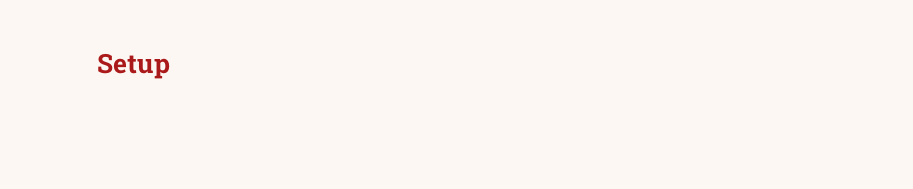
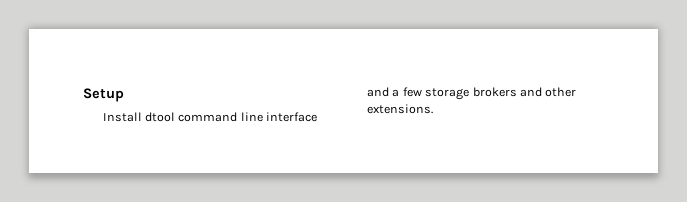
(170, 66) none -> [102,112,318,122] [367,87,577,100] [367,104,433,114] // Install dtool command line interface and a few storage brokers and other extensions.

